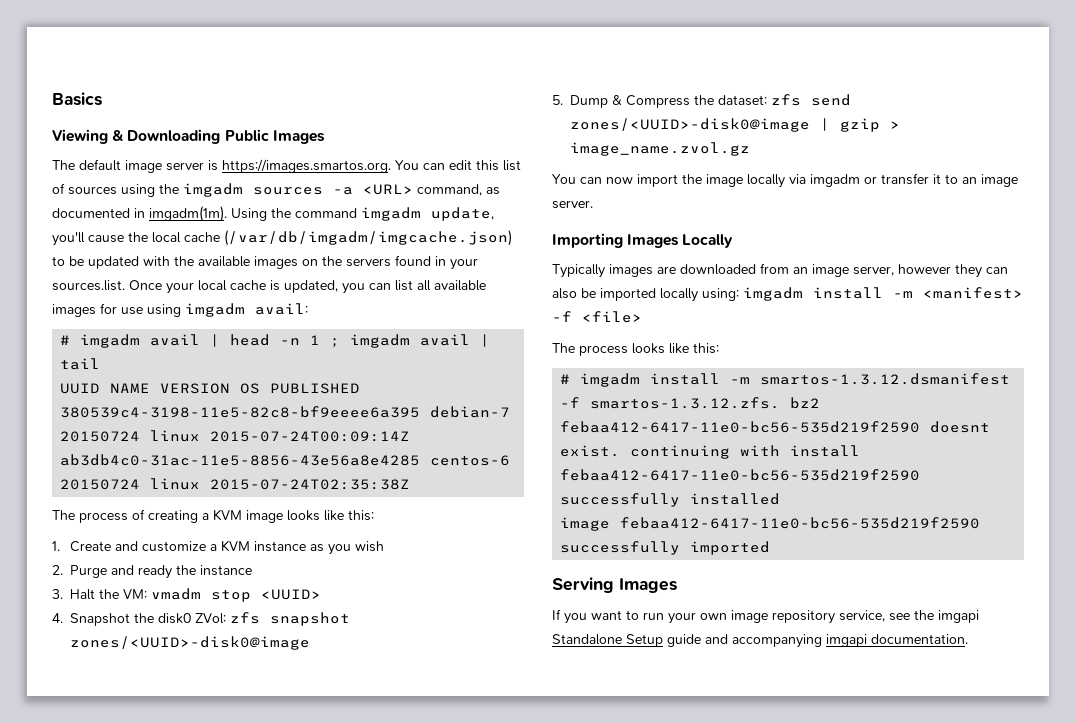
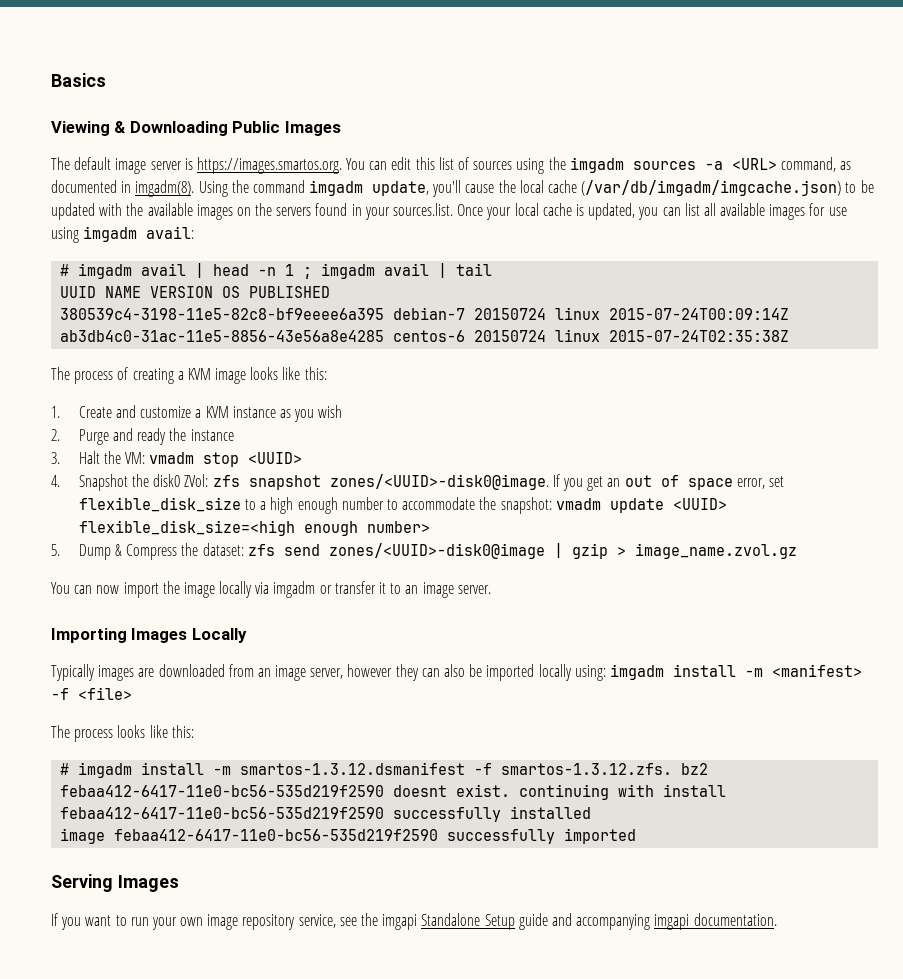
[149,206,227,222] imgadm(1m). -> [135,180,195,197] imgadm(8).
[70,636,310,650] zones/<UUID>-disk0@image -> [329,474,784,491] [78,497,727,514] [78,520,430,536] zones/<UUID>-disk0@image. If you get an out of space error, set flexible_disk_size to a high enough number to accommodate the snapshot: vmadm update <UUID> flexible_disk_size=<high enough number>

